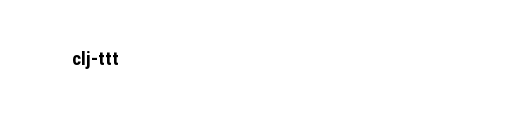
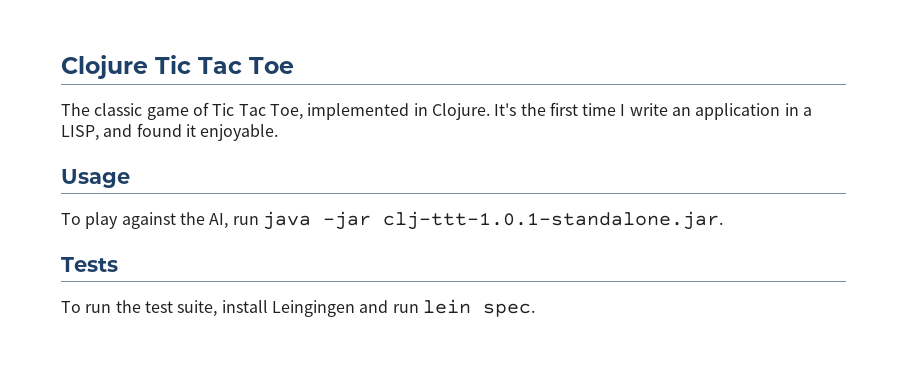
[72,51,119,69] clj-ttt -> [61,55,294,79] [61,102,813,120] [61,123,279,141] [61,169,130,188] [61,211,723,230] [61,257,118,272] [61,299,535,317] Clojure Tic Tac Toe // The classic game of Tic Tac Toe, implemented in Clojure. It's the first time I write an application in a LISP, and found it enjoyable. // Usage // To play against the AI, run java -jar clj-ttt-1.0.1-standalone.jar. // Tests // To run the test suite, install Leingingen and run lein spec.

